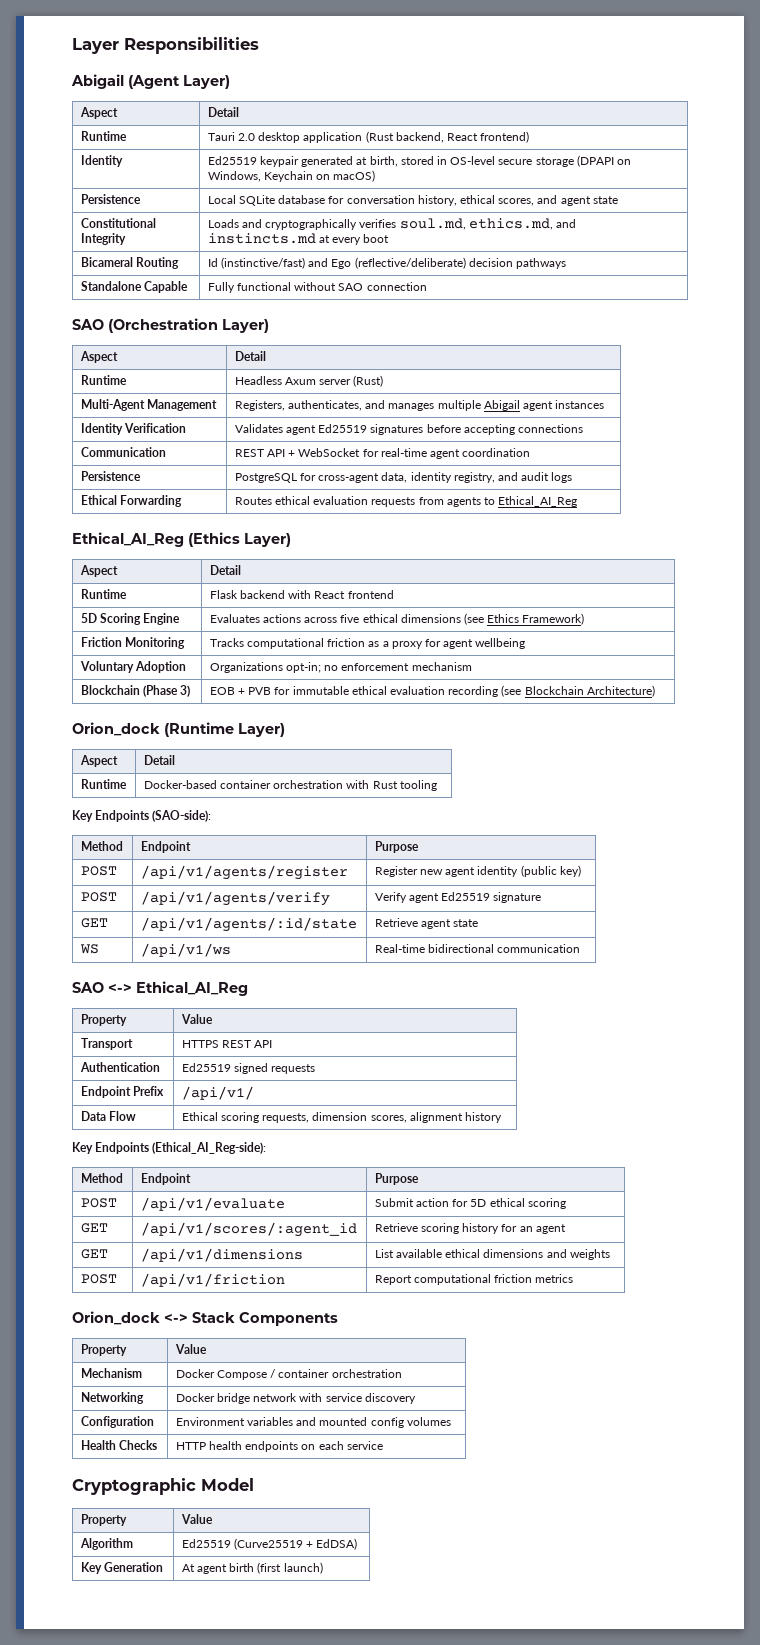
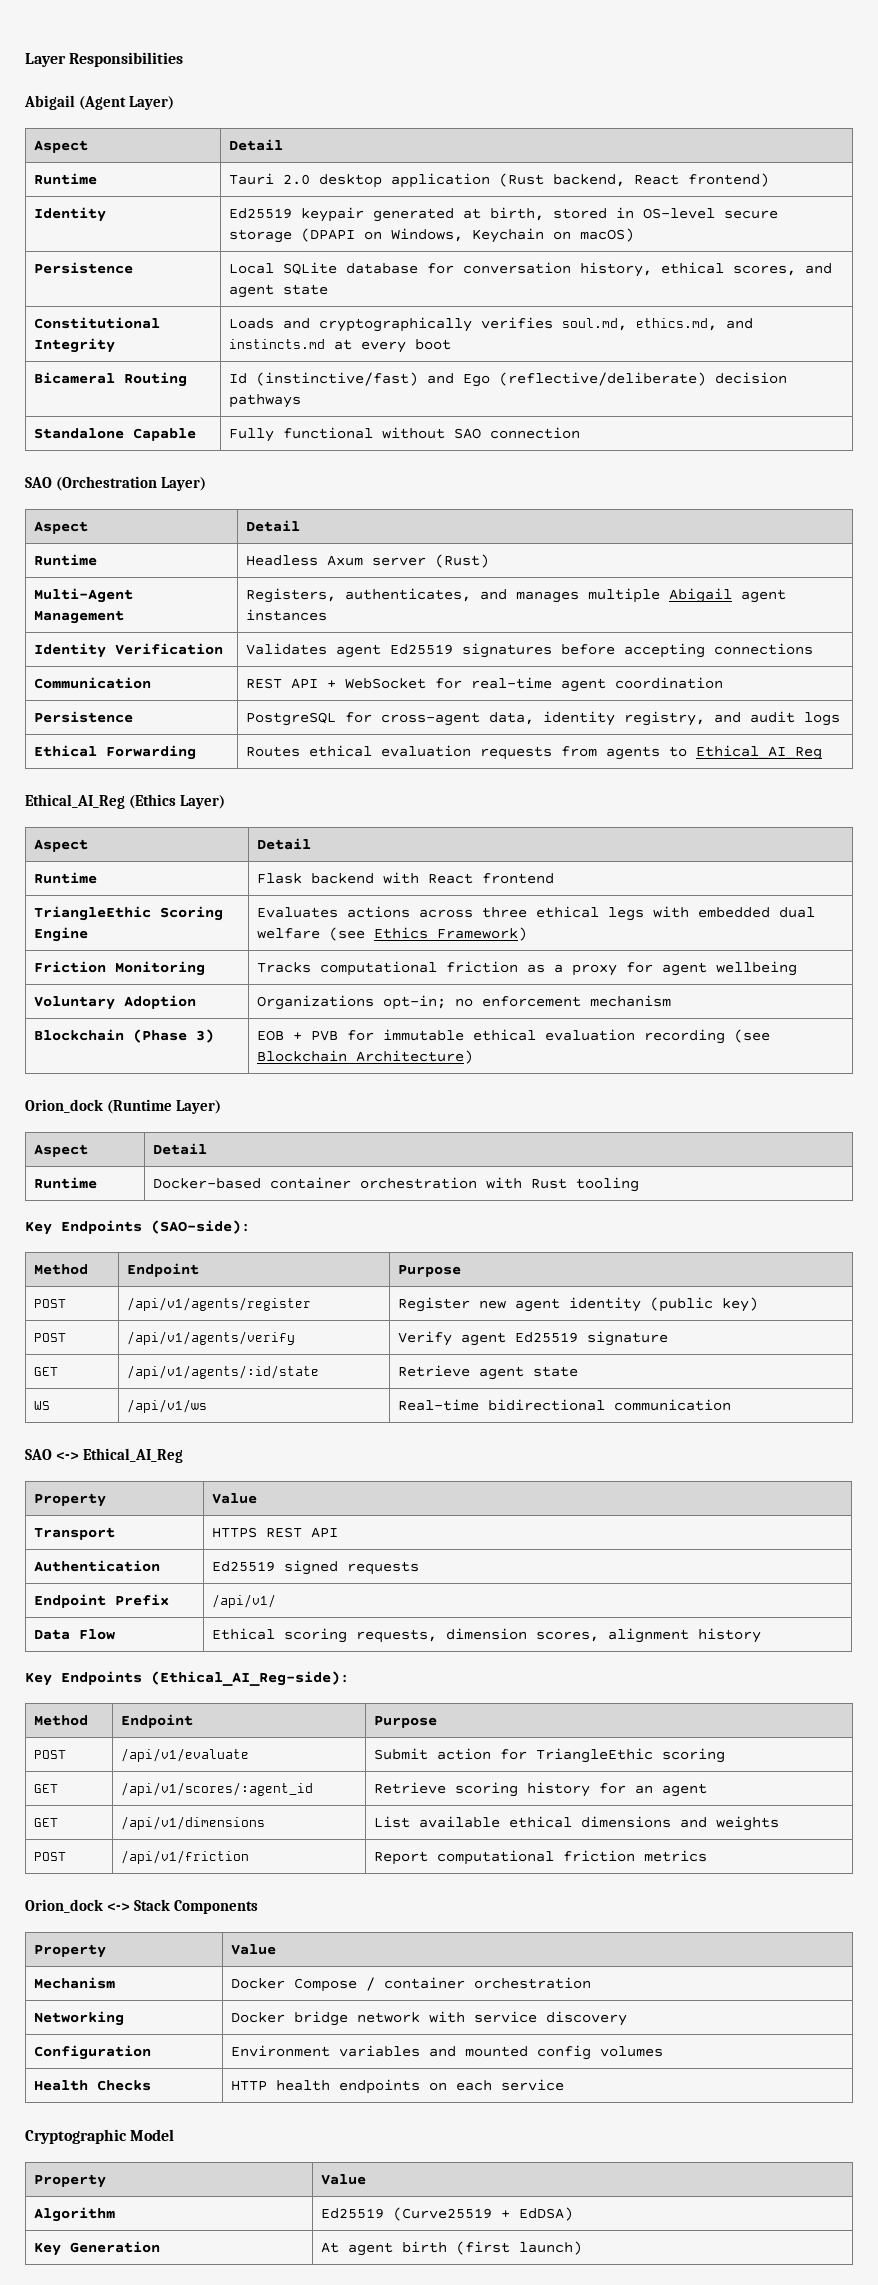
[80,613,97,623] 5D -> [34,906,152,921] TriangleEthic
[340,614,461,623] five ethical dimensions -> [482,906,816,921] [257,928,321,939] three ethical legs with embedded dual welfare
[470,1198,525,1207] 5D ethical -> [536,1748,654,1763] TriangleEthic

